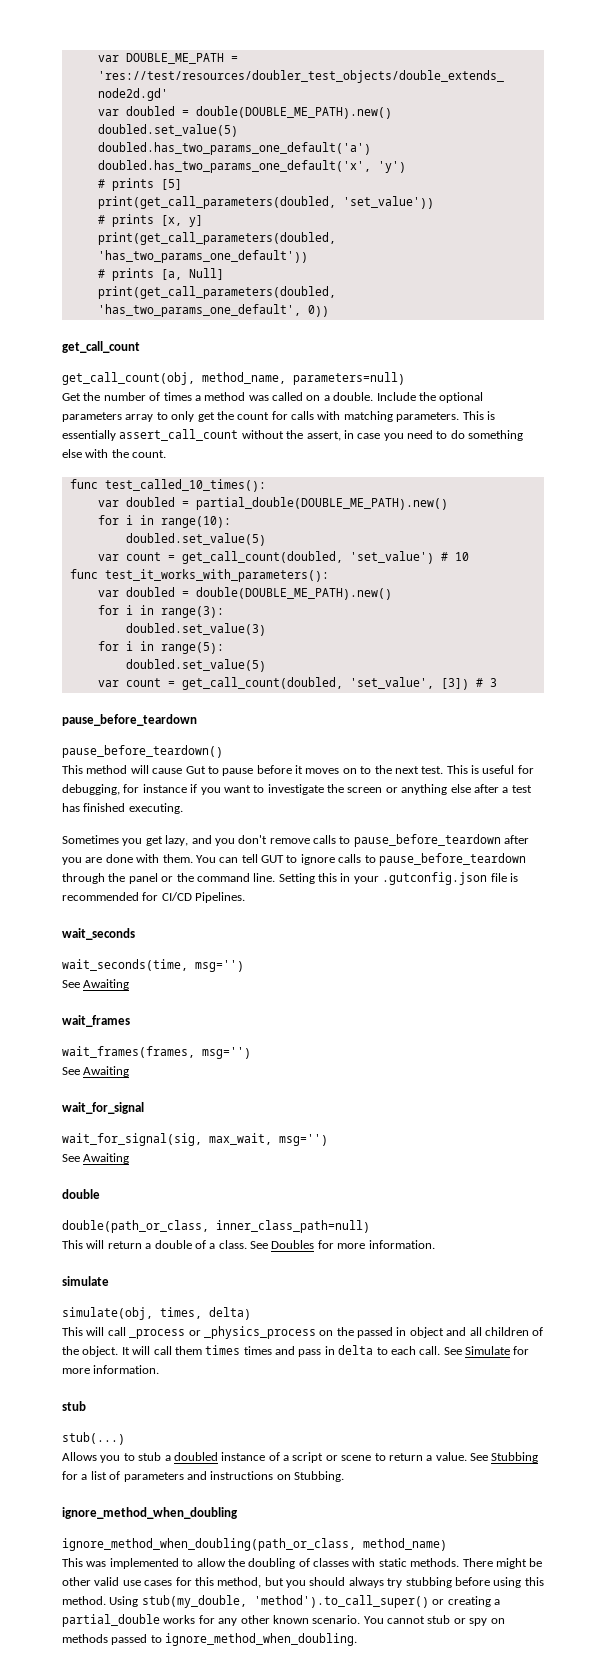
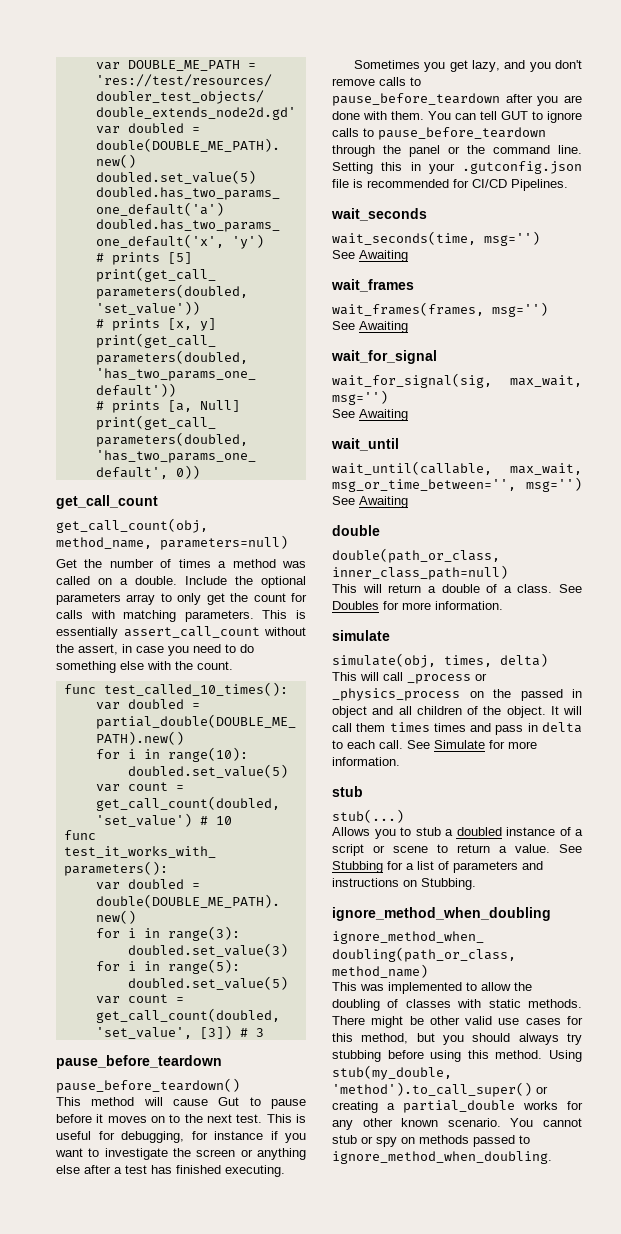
(130, 1158) none -> [331,438,399,451] [332,461,582,475] [332,477,582,492] [332,496,408,508] // wait_until // wait_until(callable, max_wait, msg_or_time_between='', msg='') See Awaiting

